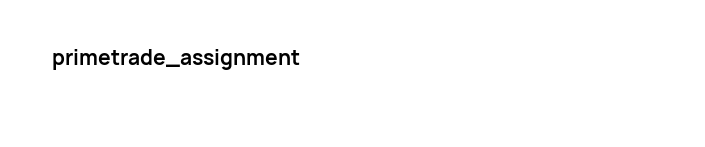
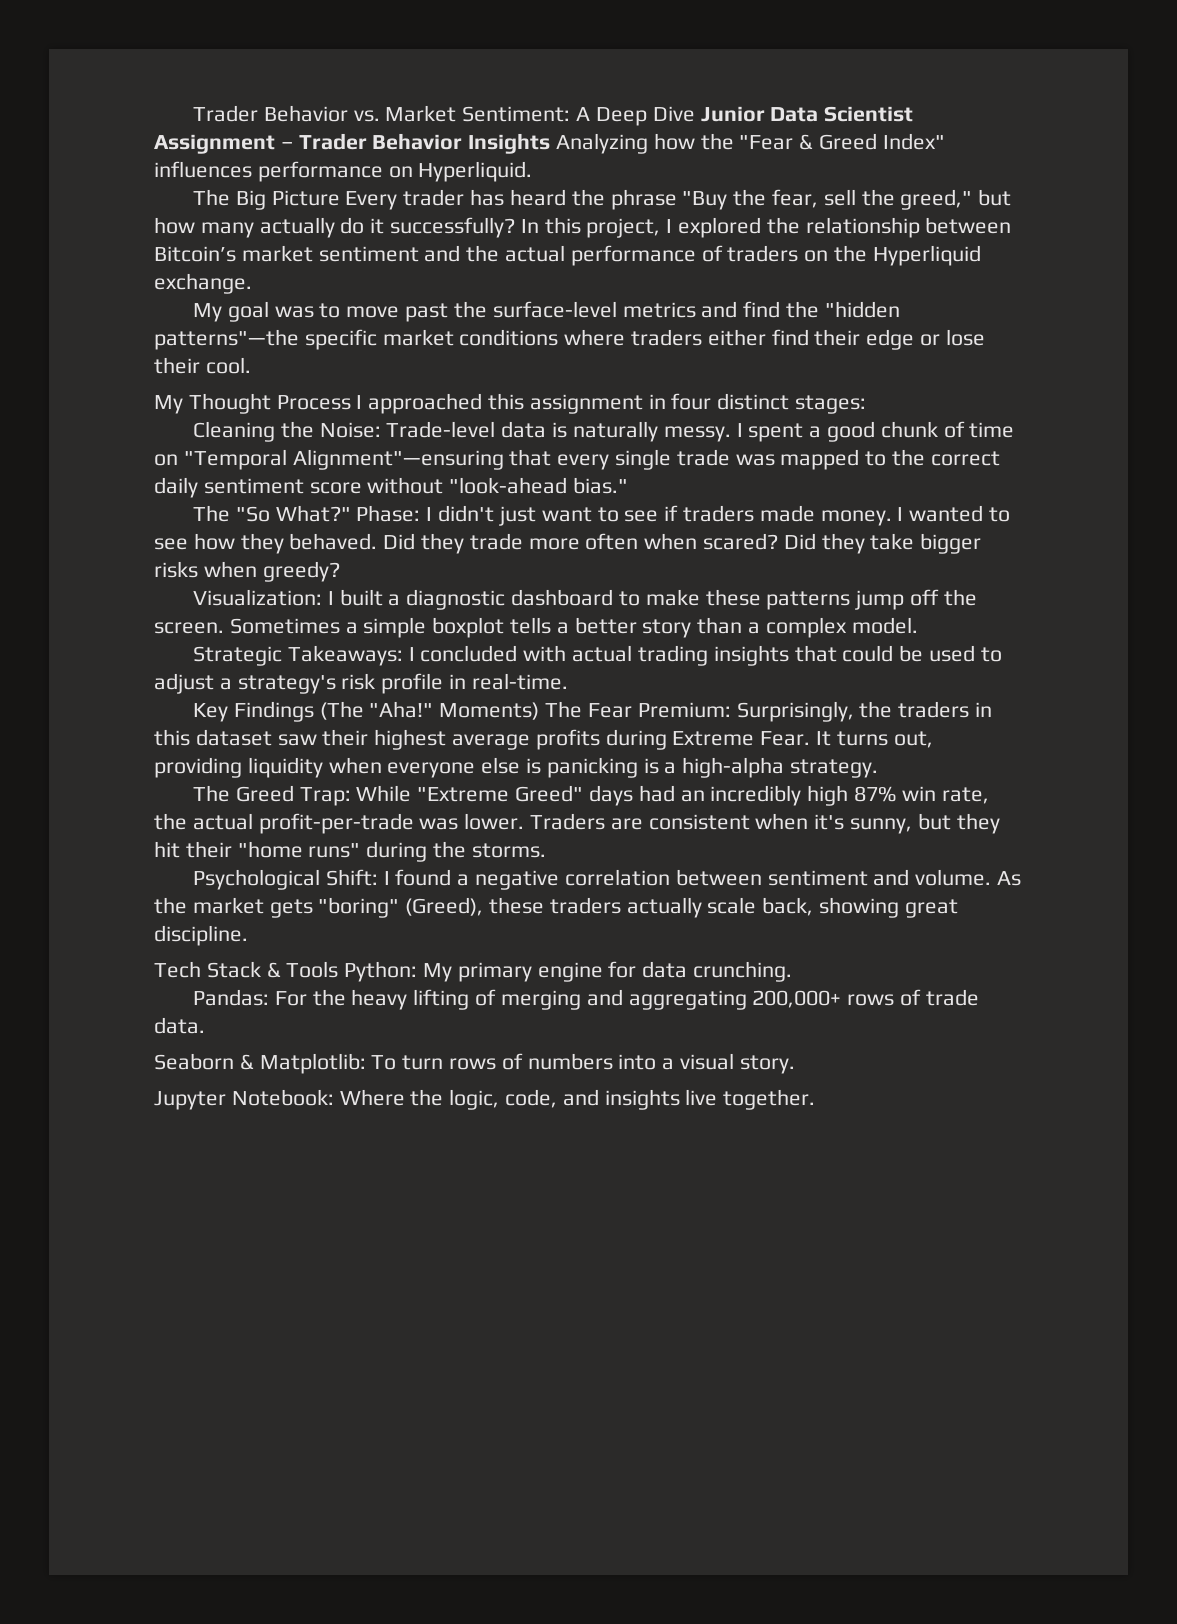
[52,49,300,70] primetrade_assignment -> [193,105,914,126] [154,133,945,154] [154,161,533,182] [193,189,1012,210] [154,217,1012,238] [154,245,981,266] [154,273,252,294] [193,301,900,322] [154,329,985,350] [154,357,251,374] [154,393,867,414] [193,421,1015,442] [154,449,1000,470] [154,477,629,498] [193,505,1010,526] [154,533,982,554] [154,561,340,582] [193,589,977,610] [154,617,918,638] [193,645,1002,666] [154,673,568,694] [193,701,992,722] [154,729,933,750] [154,757,879,778] [193,785,989,806] [154,813,1000,834] [154,841,546,862] [193,869,1021,890] [154,897,958,918] [154,925,248,946] [154,961,793,982] [193,989,979,1010] [154,1017,205,1034] [154,1053,795,1074] [154,1089,816,1110] Trader Behavior vs. Market Sentiment: A Deep Dive Junior Data Scientist Assignment – Trader Behavior Insights Analyzing how the "Fear & Greed Index" influences performance on Hyperliquid. // The Big Picture Every trader has heard the phrase "Buy the fear, sell the greed," but how many actually do it successfully? In this project, I explored the relationship between Bitcoin’s market sentiment and the actual performance of traders on the Hyperliquid exchange. // My goal was to move past the surface-level metrics and find the "hidden patterns"—the specific market conditions where traders either find their edge or lose their cool. // My Thought Process I approached this assignment in four distinct stages: // Cleaning the Noise: Trade-level data is naturally messy. I spent a good chunk of time on "Temporal Alignment"—ensuring that every single trade was mapped to the correct daily sentiment score without "look-ahead bias." // The "So What?" Phase: I didn't just want to see if traders made money. I wanted to see how they behaved. Did they trade more often when scared? Did they take bigger risks when greedy? // Visualization: I built a diagnostic dashboard to make these patterns jump off the screen. Sometimes a simple boxplot tells a better story than a complex model. // Strategic Takeaways: I concluded with actual trading insights that could be used to adjust a strategy's risk profile in real-time. // Key Findings (The "Aha!" Moments) The Fear Premium: Surprisingly, the traders in this dataset saw their highest average profits during Extreme Fear. It turns out, providing liquidity when everyone else is panicking is a high-alpha strategy. // The Greed Trap: While "Extreme Greed" days had an incredibly high 87% win rate, the actual profit-per-trade was lower. Traders are consistent when it's sunny, but they hit their "home runs" during the storms. // Psychological Shift: I found a negative correlation between sentiment and volume. As the market gets "boring" (Greed), these traders actually scale back, showing great discipline. // Tech Stack & Tools Python: My primary engine for data crunching. // Pandas: For the heavy lifting of merging and aggregating 200,000+ rows of trade data. // Seaborn & Matplotlib: To turn rows of numbers into a visual story. // Jupyter Notebook: Where the logic, code, and insights live together.

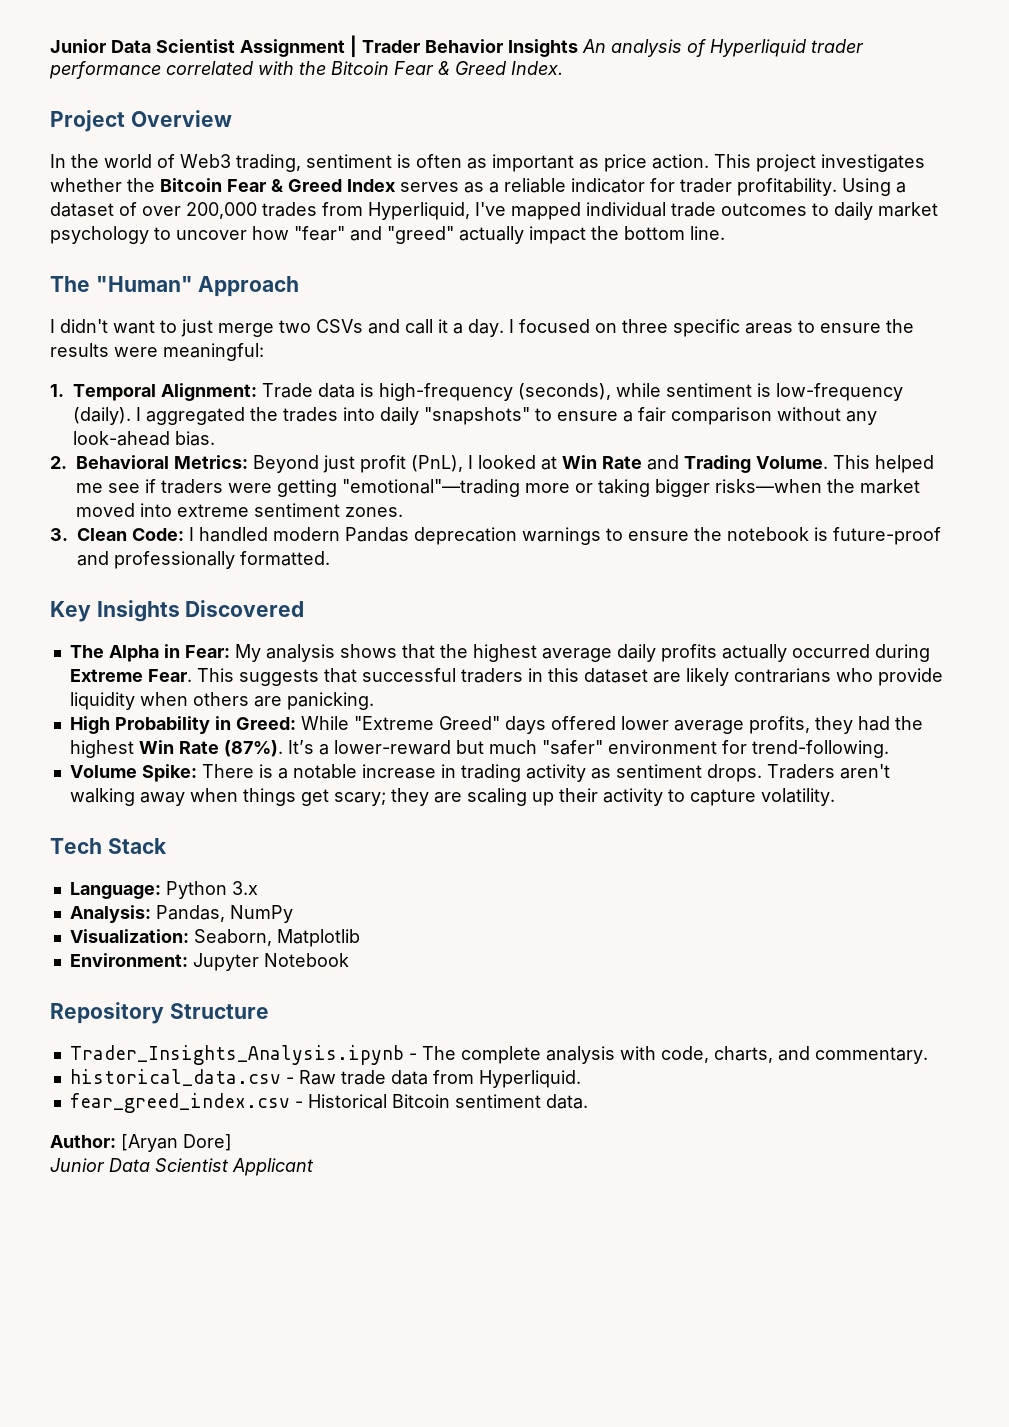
[193,105,695,126] Trader Behavior vs. Market Sentiment: A Deep Dive -> (50, 46) none
[280,142,293,149] – -> [350,35,357,57] |
[556,133,945,154] [154,161,533,182] [193,189,1012,210] [154,217,1012,238] [154,245,981,266] [154,273,252,294] [193,301,900,322] [154,329,985,350] [154,357,251,374] [154,393,867,414] [193,421,1015,442] [154,449,1000,470] [154,477,629,498] [193,505,1010,526] [154,533,982,554] [154,561,340,582] [193,589,977,610] [154,617,918,638] [193,645,1002,666] [154,673,568,694] [193,701,992,722] [154,729,933,750] [154,757,879,778] [193,785,989,806] [154,813,1000,834] [154,841,546,862] [193,869,1021,890] [154,897,958,918] [154,925,248,946] [154,961,793,982] [193,989,979,1010] [154,1017,205,1034] [154,1053,795,1074] [154,1089,816,1110] Analyzing how the "Fear & Greed Index" influences performance on Hyperliquid. // The Big Picture Every trader has heard the phrase "Buy the fear, sell the greed," but how many actually do it successfully? In this project, I explored the relationship between Bitcoin’s market sentiment and the actual performance of traders on the Hyperliquid exchange. // My goal was to move past the surface-level metrics and find the "hidden patterns"—the specific market conditions where traders either find their edge or lose their cool. // My Thought Process I approached this assignment in four distinct stages: // Cleaning the Noise: Trade-level data is naturally messy. I spent a good chunk of time on "Temporal Alignment"—ensuring that every single trade was mapped to the correct daily sentiment score without "look-ahead bias." // The "So What?" Phase: I didn't just want to see if traders made money. I wanted to see how they behaved. Did they trade more often when scared? Did they take bigger risks when greedy? // Visualization: I built a diagnostic dashboard to make these patterns jump off the screen. Sometimes a simple boxplot tells a better story than a complex model. // Strategic Takeaways: I concluded with actual trading insights that could be used to adjust a strategy's risk profile in real-time. // Key Findings (The "Aha!" Moments) The Fear Premium: Surprisingly, the traders in this dataset saw their highest average profits during Extreme Fear. It turns out, providing liquidity when everyone else is panicking is a high-alpha strategy. // The Greed Trap: While "Extreme Greed" days had an incredibly high 87% win rate, the actual profit-per-trade was lower. Traders are consistent when it's sunny, but they hit their "home runs" during the storms. // Psychological Shift: I found a negative correlation between sentiment and volume. As the market gets "boring" (Greed), these traders actually scale back, showing great discipline. // Tech Stack & Tools Python: My primary engine for data crunching. // Pandas: For the heavy lifting of merging and aggregating 200,000+ rows of trade data. // Seaborn & Matplotlib: To turn rows of numbers into a visual story. // Jupyter Notebook: Where the logic, code, and insights live together. -> [582,39,864,57] [49,61,563,79] [50,110,232,132] [50,154,925,172] [50,178,906,196] [50,202,938,220] [50,226,725,244] [50,276,300,297] [50,319,914,337] [50,343,264,361] [50,383,903,401] [73,407,877,425] [73,431,215,446] [50,455,934,473] [76,479,920,497] [76,503,403,517] [50,527,941,545] [77,551,330,569] [50,600,305,622] [69,644,930,662] [69,668,943,686] [69,692,374,710] [69,716,923,734] [69,740,889,758] [69,764,890,782] [69,788,835,806] [50,838,167,854] [69,881,258,899] [69,905,293,923] [69,929,360,947] [69,953,349,971] [50,1002,269,1024] [69,1045,928,1065] [69,1069,581,1088] [69,1093,588,1113] [50,1134,232,1152] [50,1158,314,1176] An analysis of Hyperliquid trader performance correlated with the Bitcoin Fear & Greed Index. // Project Overview // In the world of Web3 trading, sentiment is often as important as price action. This project investigates whether the Bitcoin Fear & Greed Index serves as a reliable indicator for trader profitability. Using a dataset of over 200,000 trades from Hyperliquid, I've mapped individual trade outcomes to daily market psychology to uncover how "fear" and "greed" actually impact the bottom line. // The "Human" Approach // I didn't want to just merge two CSVs and call it a day. I focused on three specific areas to ensure the results were meaningful: // 1. Temporal Alignment: Trade data is high-frequency (seconds), while sentiment is low-frequency (daily). I aggregated the trades into daily "snapshots" to ensure a fair comparison without any look-ahead bias. // 2. Behavioral Metrics: Beyond just profit (PnL), I looked at Win Rate and Trading Volume. This helped me see if traders were getting "emotional"—trading more or taking bigger risks—when the market moved into extreme sentiment zones. // 3. Clean Code: I handled modern Pandas deprecation warnings to ensure the notebook is future-proof and professionally formatted. // Key Insights Discovered // The Alpha in Fear: My analysis shows that the highest average daily profits actually occurred during Extreme Fear. This suggests that successful traders in this dataset are likely contrarians who provide liquidity when others are panicking. // High Probability in Greed: While "Extreme Greed" days offered lower average profits, they had the highest Win Rate (87%). It’s a lower-reward but much "safer" environment for trend-following. // Volume Spike: There is a notable increase in trading activity as sentiment drops. Traders aren't walking away when things get scary; they are scaling up their activity to capture volatility. // Tech Stack // Language: Python 3.x // Analysis: Pandas, NumPy // Visualization: Seaborn, Matplotlib // Environment: Jupyter Notebook // Repository Structure // Trader_Insights_Analysis.ipynb - The complete analysis with code, charts, and commentary. // historical_data.csv - Raw trade data from Hyperliquid. // fear_greed_index.csv - Historical Bitcoin sentiment data. // Author: [Aryan Dore] // Junior Data Scientist Applicant

